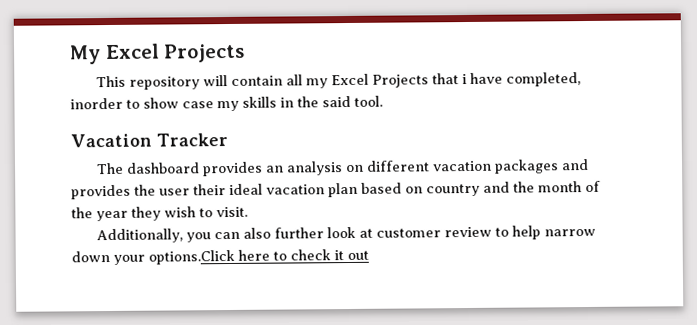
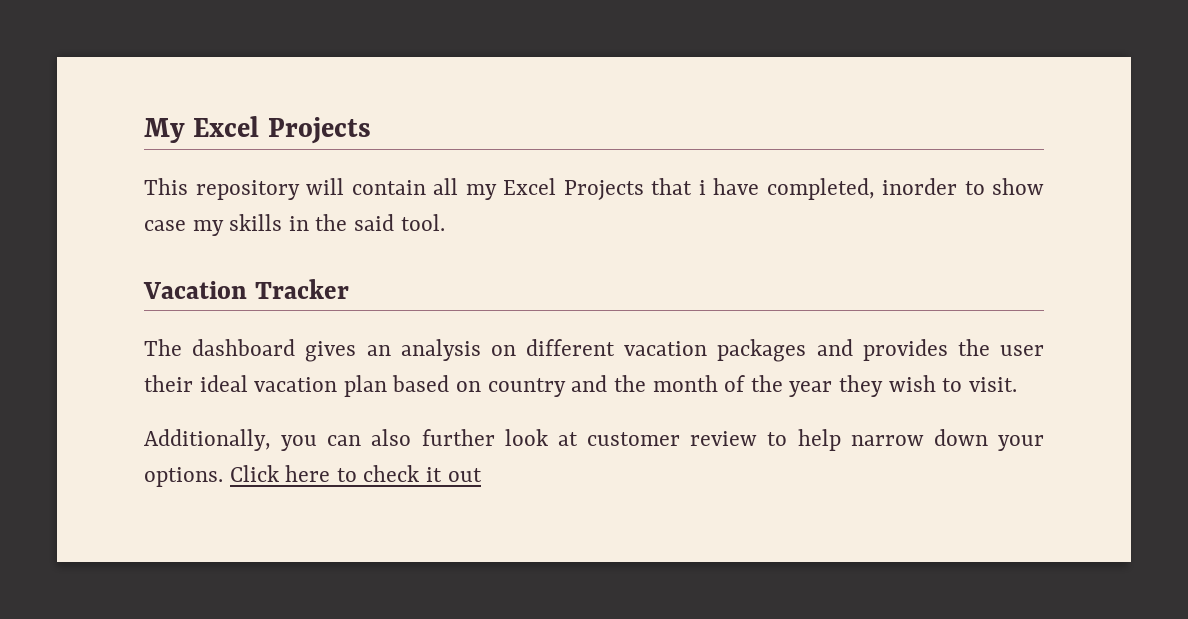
[201,161,263,177] provides -> [305,341,357,362] gives
[148,249,235,265] options.Click -> [144,465,279,487] options. Click

